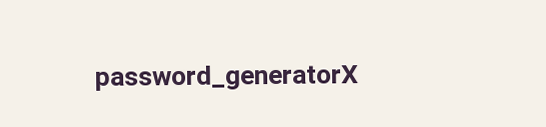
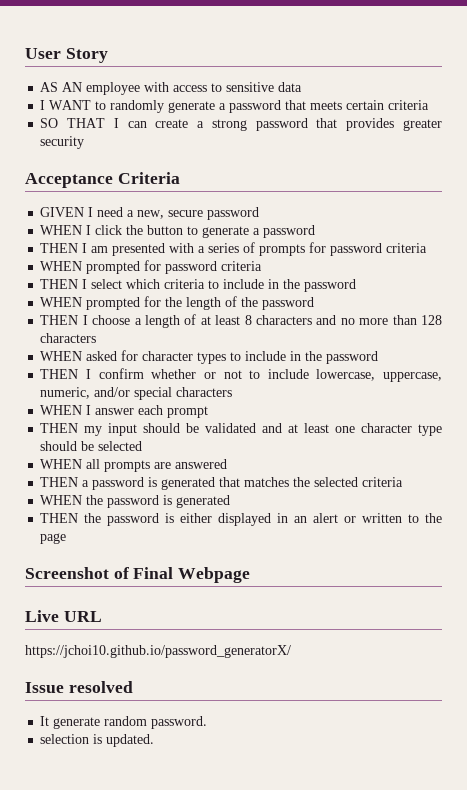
[95,64,359,91] password_generatorX -> [25,48,108,63] [40,82,303,95] [40,100,430,113] [40,118,442,131] [40,136,85,149] [25,172,180,188] [40,207,260,220] [40,225,316,238] [40,242,428,256] [40,260,263,274] [40,279,357,292] [40,296,315,310] [40,314,442,328] [40,333,97,343] [40,350,379,364] [40,368,442,382] [40,387,233,400] [40,405,209,418] [40,423,442,436] [40,441,143,451] [40,459,228,472] [40,477,404,490] [40,495,231,508] [40,513,443,526] [40,533,67,544] [25,567,251,583] [25,610,102,622] [25,645,291,658] [25,681,133,693] [40,716,208,729] [40,734,155,747] User Story // AS AN employee with access to sensitive data // I WANT to randomly generate a password that meets certain criteria // SO THAT I can create a strong password that provides greater security // Acceptance Criteria // GIVEN I need a new, secure password // WHEN I click the button to generate a password // THEN I am presented with a series of prompts for password criteria // WHEN prompted for password criteria // THEN I select which criteria to include in the password // WHEN prompted for the length of the password // THEN I choose a length of at least 8 characters and no more than 128 characters // WHEN asked for character types to include in the password // THEN I confirm whether or not to include lowercase, uppercase, numeric, and/or special characters // WHEN I answer each prompt // THEN my input should be validated and at least one character type should be selected // WHEN all prompts are answered // THEN a password is generated that matches the selected criteria // WHEN the password is generated // THEN the password is either displayed in an alert or written to the page // Screenshot of Final Webpage // Live URL // https://jchoi10.github.io/password_generatorX/ // Issue resolved // It generate random password. // selection is updated.

